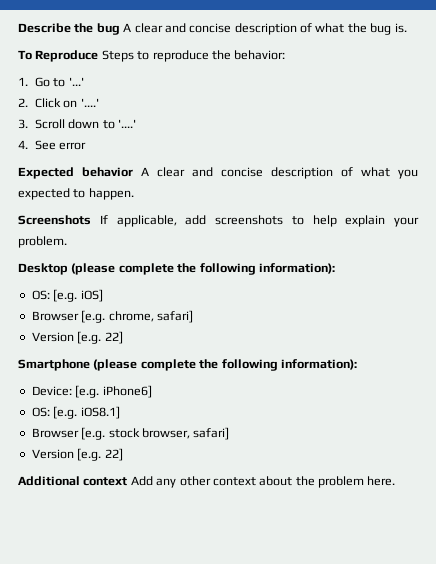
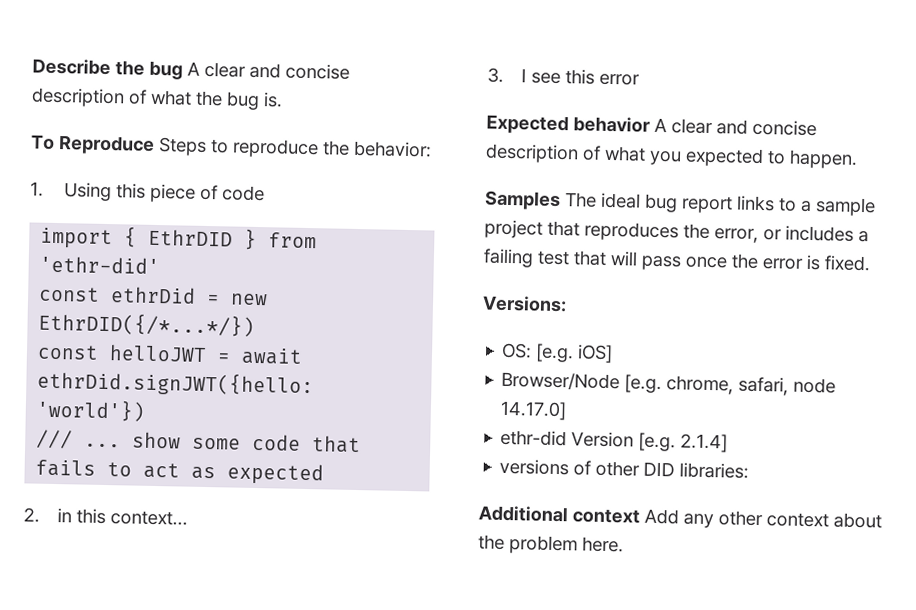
[34,77,84,87] [18,98,99,108] [18,119,137,129] [18,140,56,150] Go to '...' // 2. Click on '....' // 3. Scroll down to '....' // 4. See -> [63,182,265,203] [40,226,318,250] [39,255,161,275] [39,286,269,306] [38,311,256,337] [37,344,304,365] [37,369,315,398] [36,398,147,422] [36,429,362,454] [35,459,325,486] [23,507,188,526] [487,67,595,85] Using this piece of code // import { EthrDID } from 'ethr-did' // const ethrDid = new EthrDID({/*...*/}) // const helloJWT = await ethrDid.signJWT({hello: 'world'}) // /// ... show some code that fails to act as expected // 2. in this context... // 3. I see this
[18,215,419,227] [18,236,67,248] [18,263,335,275] Screenshots If applicable, add screenshots to help explain your problem. // Desktop (please complete the following information): -> [484,190,876,217] [484,219,869,243] [483,248,871,272] [482,295,567,313] Samples The ideal bug report links to a sample project that reproduces the error, or includes a failing test that will pass once the error is fixed. // Versions:
[31,311,79,321] Browser -> [501,371,621,391] Browser/Node
[156,310,193,323] [31,331,123,344] [18,359,357,371] [31,385,152,398] [31,406,120,419] [31,427,230,440] [31,448,123,461] safari] // Version [e.g. 22] // Smartphone (please complete the following information): // Device: [e.g. iPhone6] // OS: [e.g. iOS8.1] // Browser [e.g. stock browser, safari] // Version [e.g. 22] -> [738,376,837,396] [500,400,568,421] [500,429,729,453] [499,458,750,479] safari, node 14.17.0] // ethr-did Version [e.g. 2.1.4] // versions of other DID libraries:

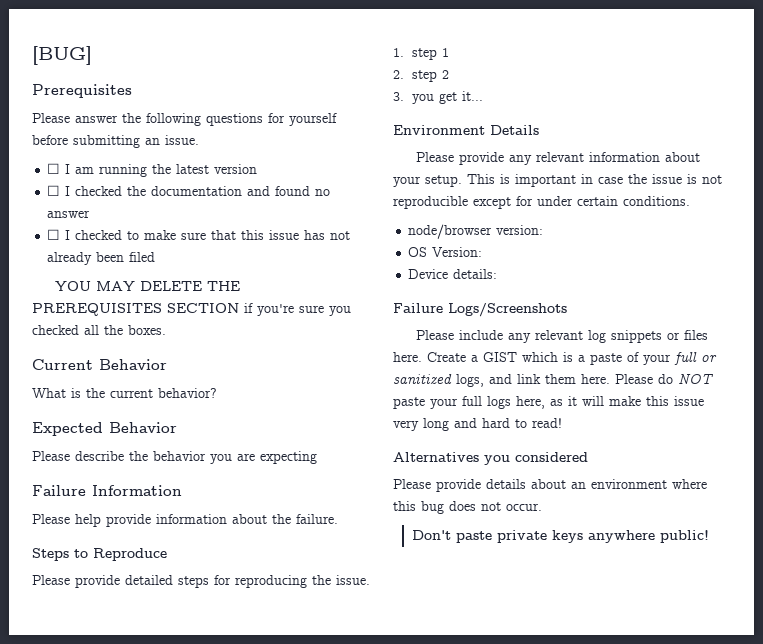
[32,58,350,80] [31,87,283,110] [31,134,432,159] [30,181,265,203] [40,226,318,250] [39,255,161,275] [39,286,269,306] [38,311,256,337] [37,344,304,365] [37,369,315,398] [36,398,147,422] [36,429,362,454] [35,459,325,486] [23,507,188,526] [487,67,640,86] [486,114,817,137] [485,143,858,169] [484,190,876,217] [484,219,869,243] [483,248,871,272] [482,295,567,313] [501,342,614,364] [501,371,837,396] [500,400,568,421] [500,429,729,453] [499,458,750,479] [478,505,882,529] [478,534,624,555] Describe the bug A clear and concise description of what the bug is. // To Reproduce Steps to reproduce the behavior: // 1. Using this piece of code // import { EthrDID } from 'ethr-did' // const ethrDid = new EthrDID({/*...*/}) // const helloJWT = await ethrDid.signJWT({hello: 'world'}) // /// ... show some code that fails to act as expected // 2. in this context... // 3. I see this error // Expected behavior A clear and concise description of what you expected to happen. // Samples The ideal bug report links to a sample project that reproduces the error, or includes a failing test that will pass once the error is fixed. // Versions: // OS: [e.g. iOS] // Browser/Node [e.g. chrome, safari, node 14.17.0] // ethr-did Version [e.g. 2.1.4] // versions of other DID libraries: // Additional context Add any other context about the problem here. -> [32,46,92,65] [32,84,132,98] [32,113,337,126] [32,135,199,148] [47,163,258,177] [47,185,331,196] [47,210,91,218] [47,229,351,240] [47,252,156,265] [54,281,240,291] [32,303,351,316] [32,325,166,335] [32,359,167,370] [32,388,217,398] [32,422,177,436] [32,451,317,464] [32,485,182,496] [32,514,338,527] [32,548,167,561] [32,575,370,588] [393,48,449,60] [393,70,449,82] [393,91,483,104] [393,125,539,135] [415,152,700,165] [393,174,722,187] [393,196,690,209] [408,224,544,239] [408,247,483,257] [408,269,498,279] [393,303,567,317] [415,330,708,343] [393,352,717,365] [393,373,713,387] [393,396,704,409] [393,418,562,431] [393,452,588,465] [393,479,707,492] [393,501,542,514] [411,530,709,543] [BUG] // Prerequisites // Please answer the following questions for yourself before submitting an issue. // ☐ I am running the latest version // ☐ I checked the documentation and found no answer // ☐ I checked to make sure that this issue has not already been filed // YOU MAY DELETE THE PREREQUISITES SECTION if you're sure you checked all the boxes. // Current Behavior // What is the current behavior? // Expected Behavior // Please describe the behavior you are expecting // Failure Information // Please help provide information about the failure. // Steps to Reproduce // Please provide detailed steps for reproducing the issue. // 1. step 1 // 2. step 2 // 3. you get it... // Environment Details // Please provide any relevant information about your setup. This is important in case the issue is not reproducible except for under certain conditions. // node/browser version: // OS Version: // Device details: // Failure Logs/Screenshots // Please include any relevant log snippets or files here. Create a GIST which is a paste of your full or sanitized logs, and link them here. Please do NOT paste your full logs here, as it will make this issue very long and hard to read! // Alternatives you considered // Please provide details about an environment where this bug does not occur. // Don't paste private keys anywhere public!

